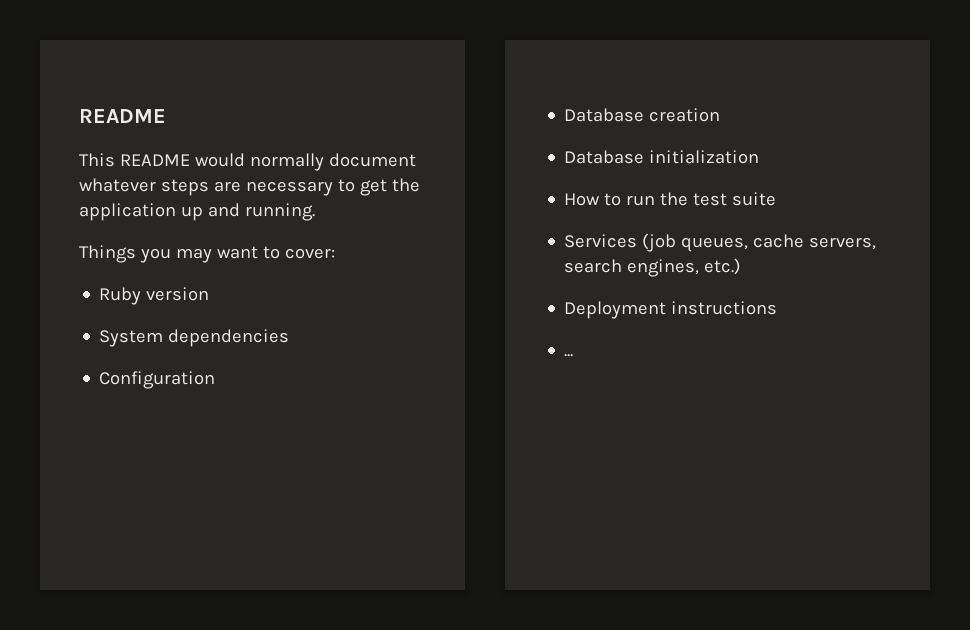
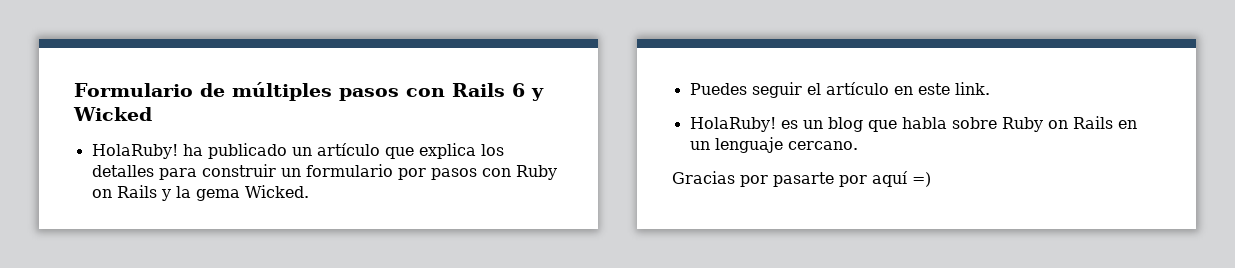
[79,109,166,123] [79,153,416,171] [79,178,420,196] [79,203,315,221] [79,245,335,263] [99,287,210,305] [99,329,290,347] [99,371,216,389] [564,108,721,122] [564,150,760,164] [564,192,777,206] [564,233,877,252] [564,258,742,277] [564,301,778,319] [564,354,574,357] README // This README would normally document whatever steps are necessary to get the application up and running. // Things you may want to cover: // Ruby version // System dependencies // Configuration // Database creation // Database initialization // How to run the test suite // Services (job queues, cache servers, search engines, etc.) // Deployment instructions // ... -> [74,82,544,101] [73,107,152,121] [91,143,504,159] [91,164,557,180] [91,185,309,201] [689,82,990,98] [689,116,1137,132] [689,137,858,153] [672,171,931,187] Formulario de múltiples pasos con Rails 6 y Wicked // HolaRuby! ha publicado un artículo que explica los detalles para construir un formulario por pasos con Ruby on Rails y la gema Wicked. // Puedes seguir el artículo en este link. // HolaRuby! es un blog que habla sobre Ruby on Rails en un lenguaje cercano. // Gracias por pasarte por aquí =)

